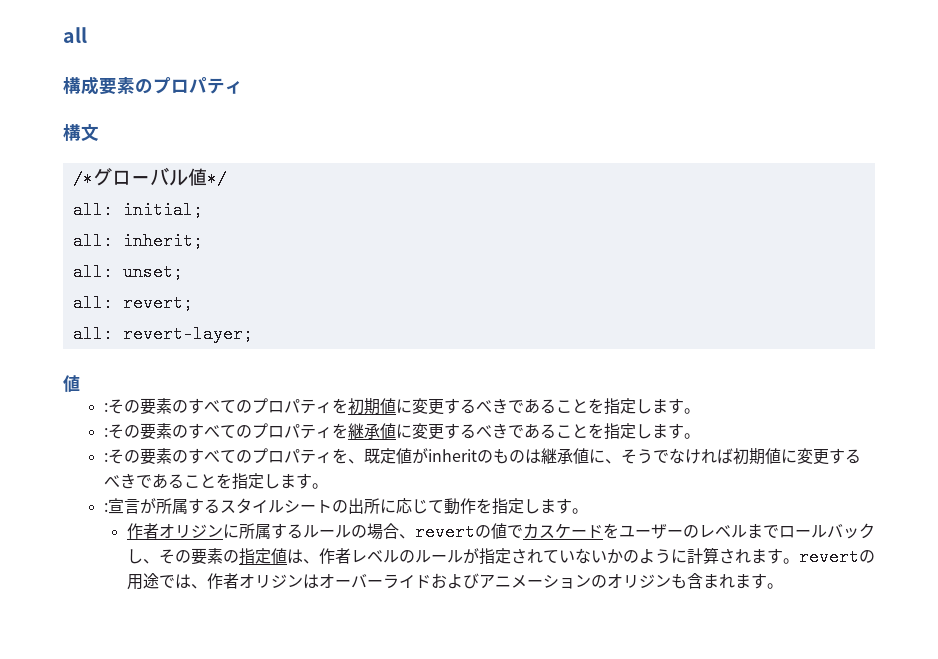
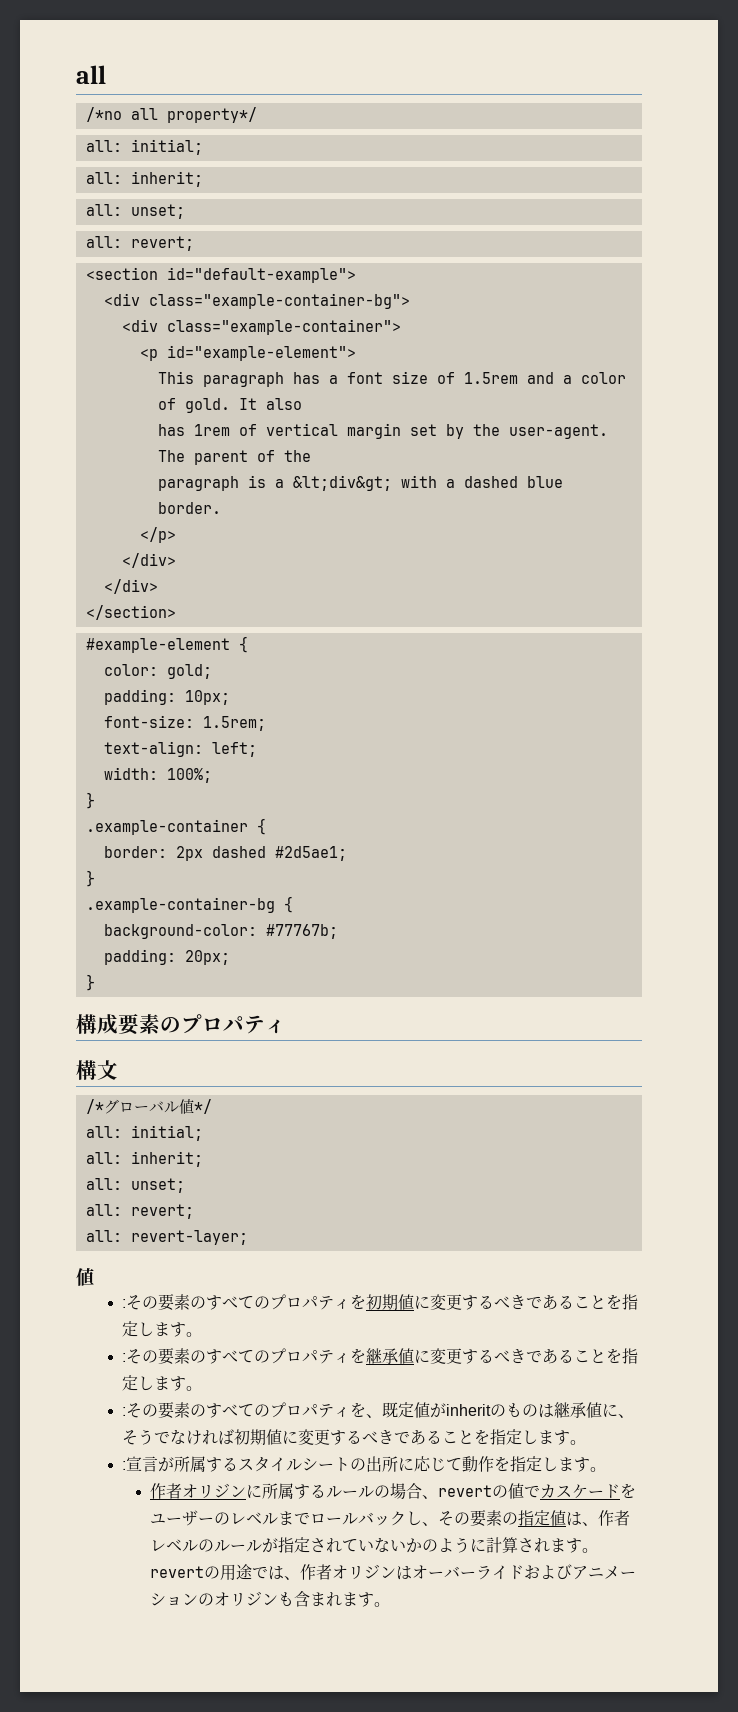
[63,27,87,43] all -> [76,65,106,84] [85,107,257,123] [85,139,203,155] [85,171,203,187] [85,204,185,219] [85,236,194,251] [85,267,356,283] [103,293,410,309] [121,319,401,335] [139,345,356,361] [157,371,626,387] [157,398,302,413] [157,423,608,439] [157,450,311,465] [157,475,563,491] [157,502,221,514] [139,527,176,543] [121,553,176,568] [103,579,158,594] [85,605,176,620] [85,636,248,653] [103,664,212,679] [103,689,230,705] [103,715,266,731] [103,741,257,757] [103,767,212,783] [85,792,95,809] [85,818,266,835] [103,846,347,861] [85,870,95,887] [85,896,293,913] [103,924,338,939] [103,949,230,965] [85,974,95,991] all // /*no all property*/ // all: initial; // all: inherit; // all: unset; // all: revert; // <section id="default-example"> // <div class="example-container-bg"> // <div class="example-container"> // <p id="example-element"> // This paragraph has a font size of 1.5rem and a color of gold. It also // has 1rem of vertical margin set by the user-agent. The parent of the // paragraph is a &lt;div&gt; with a dashed blue border. // </p> // </div> // </div> // </section> // #example-element { // color: gold; // padding: 10px; // font-size: 1.5rem; // text-align: left; // width: 100%; // } // .example-container { // border: 2px dashed #2d5ae1; // } // .example-container-bg { // background-color: #77767b; // padding: 20px; // }

